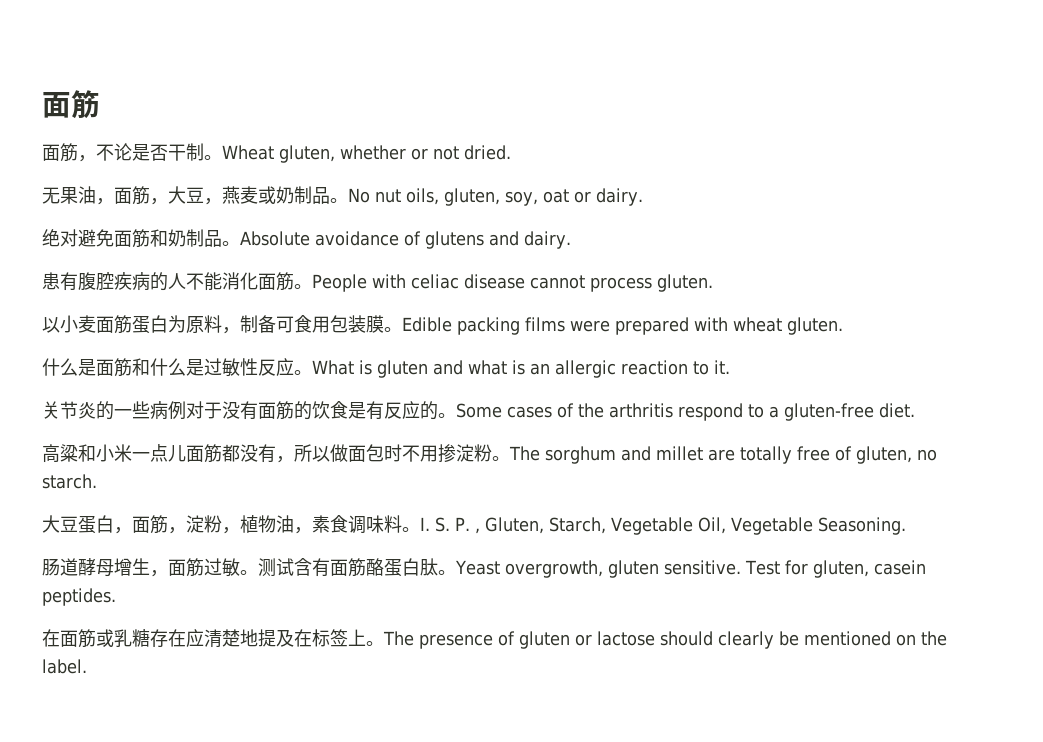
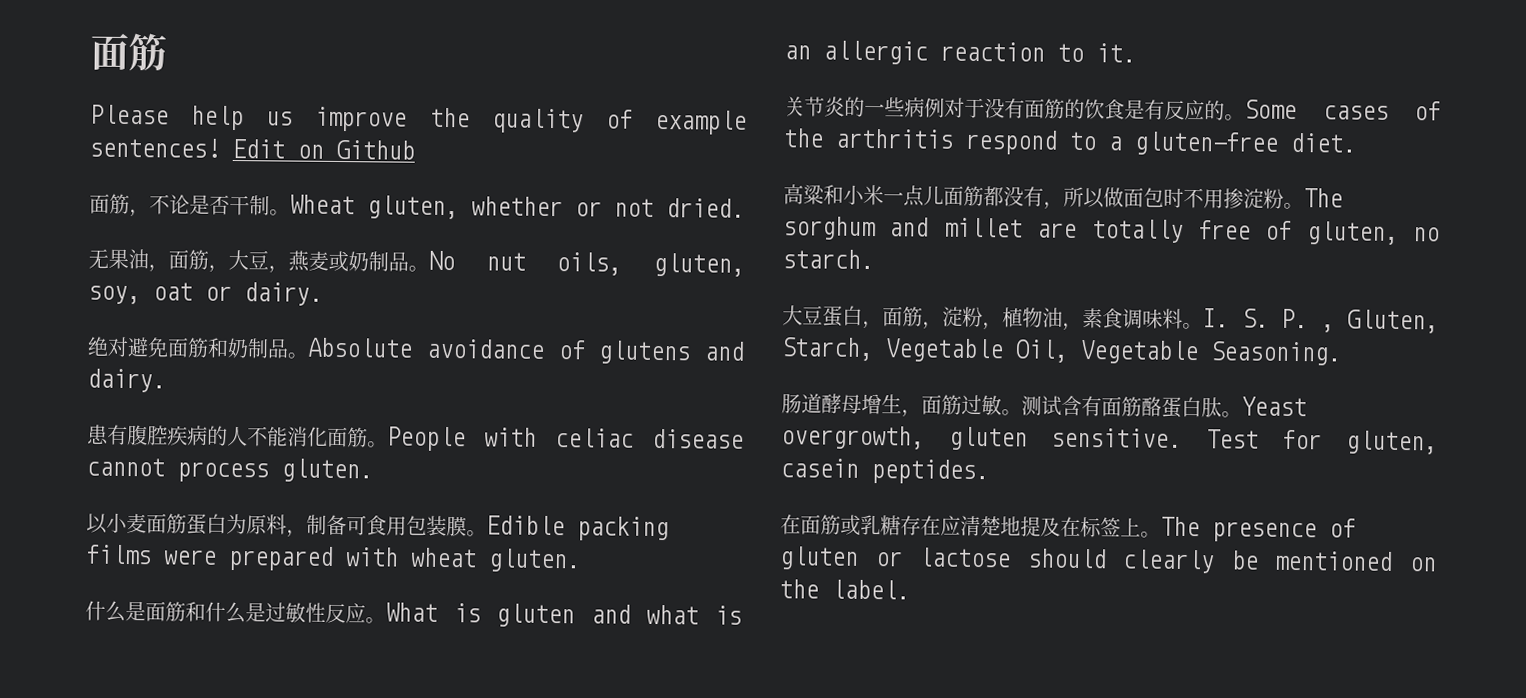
[42,90,100,119] 面筋 -> [90,32,167,72] [90,104,747,135] [89,137,415,160] 面筋 // Please help us improve the quality of example sentences! Edit on Github

